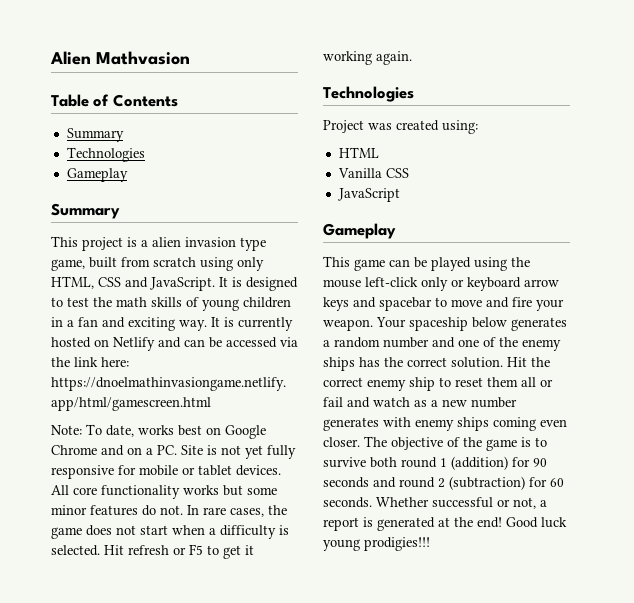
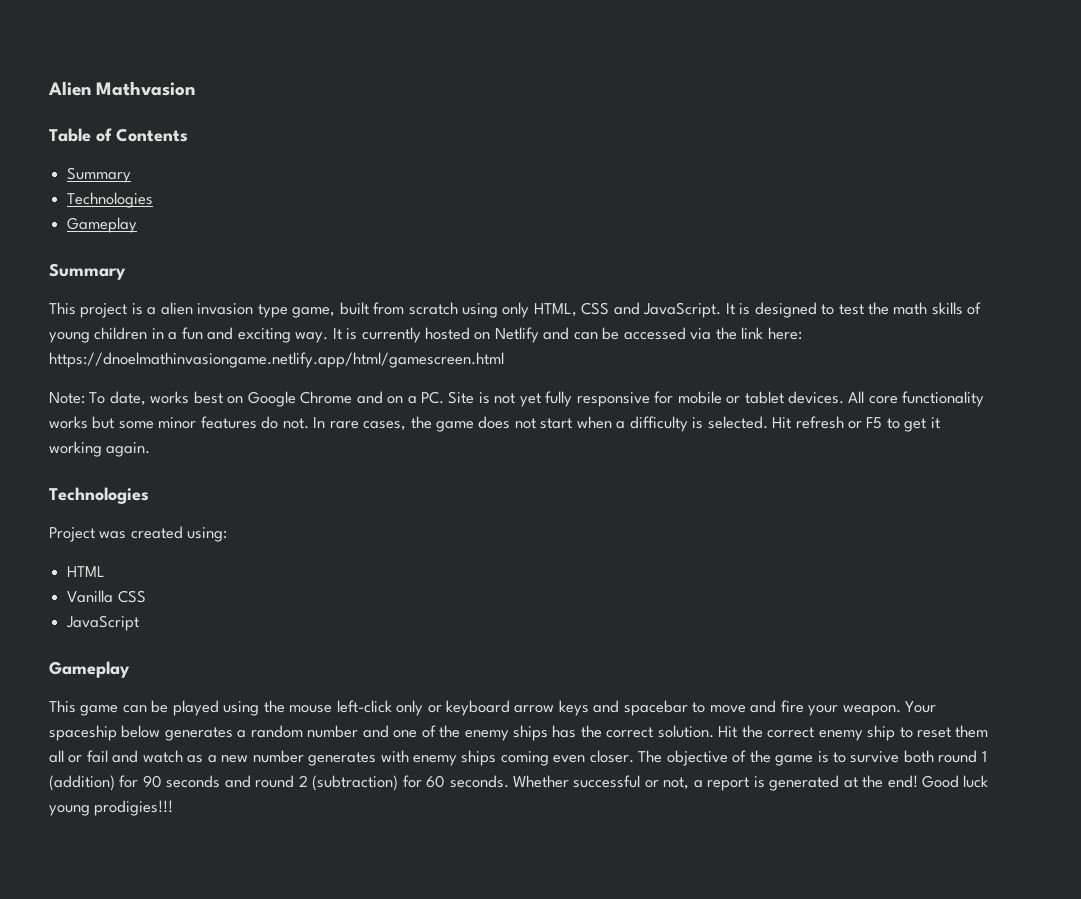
[78,317,98,327] fan -> [181,327,203,340] fun

